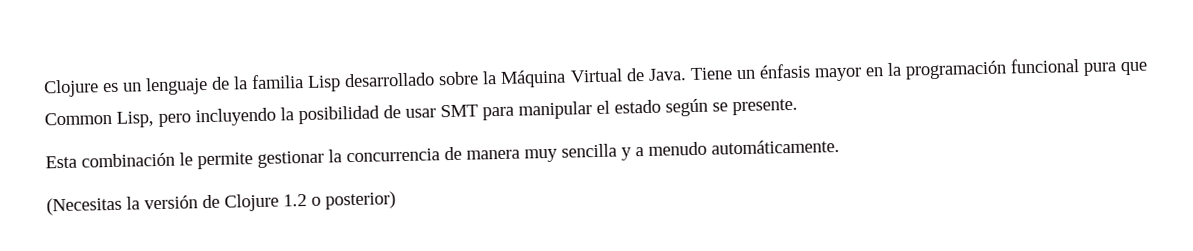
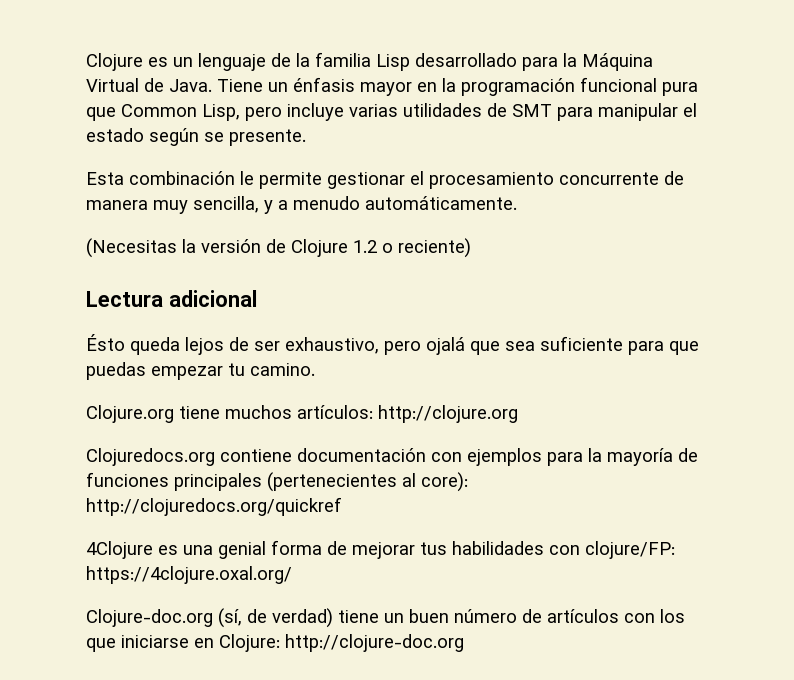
[438,71,480,86] sobre -> [522,57,558,71] para
[195,105,436,127] incluyendo la posibilidad de usar -> [287,103,507,121] incluye varias utilidades de
[328,148,440,163] la concurrencia -> [410,171,659,189] el procesamiento concurrente
[561,143,617,158] sencilla -> [193,196,259,213] sencilla,
[325,191,396,210] posterior) -> [398,238,471,258] [86,290,257,307] [86,334,699,355] [86,362,315,380] [86,405,518,423] [86,448,698,466] [86,472,468,492] [86,497,342,516] [86,540,675,559] [86,566,292,584] [86,608,685,628] [86,634,464,652] reciente) // Lectura adicional // Ésto queda lejos de ser exhaustivo, pero ojalá que sea suficiente para que puedas empezar tu camino. // Clojure.org tiene muchos artículos: http://clojure.org // Clojuredocs.org contiene documentación con ejemplos para la mayoría de funciones principales (pertenecientes al core): http://clojuredocs.org/quickref // 4Clojure es una genial forma de mejorar tus habilidades con clojure/FP: https://4clojure.oxal.org/ // Clojure-doc.org (sí, de verdad) tiene un buen número de artículos con los que iniciarse en Clojure: http://clojure-doc.org

